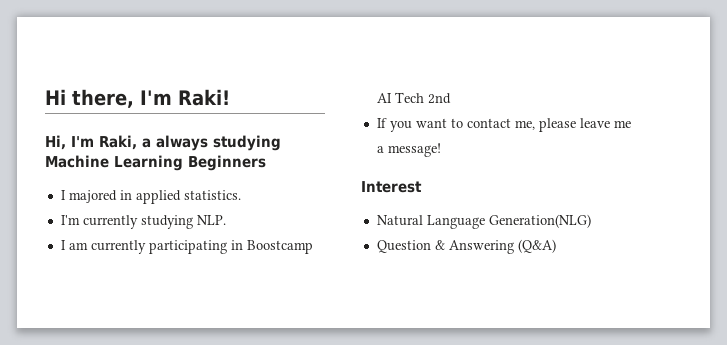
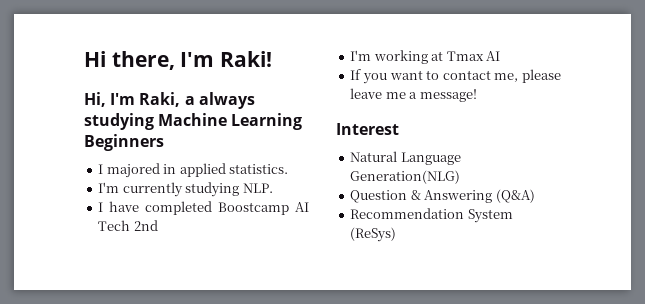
[68,240,243,254] am currently participating in -> [109,201,213,215] have completed
(451, 98) none -> [350,50,501,64] // I'm working at Tmax AI
(556, 246) none -> [350,208,513,223] [350,227,397,242] // Recommendation System (ReSys)

